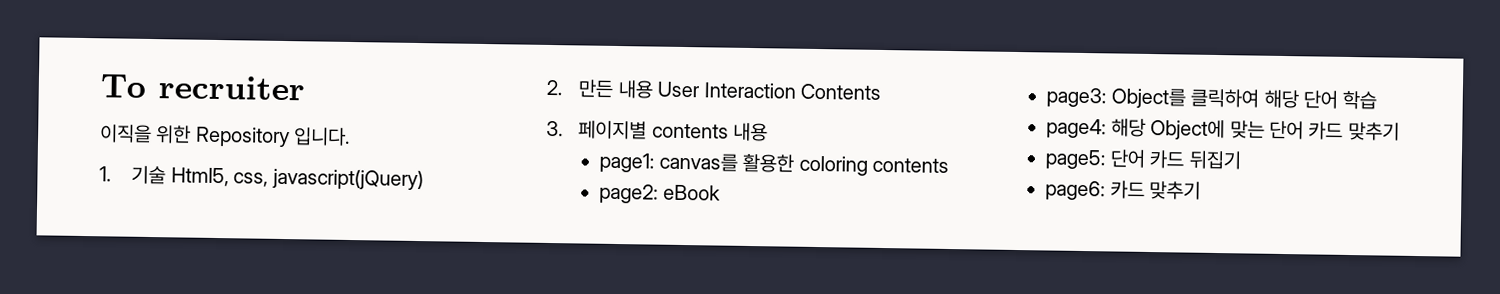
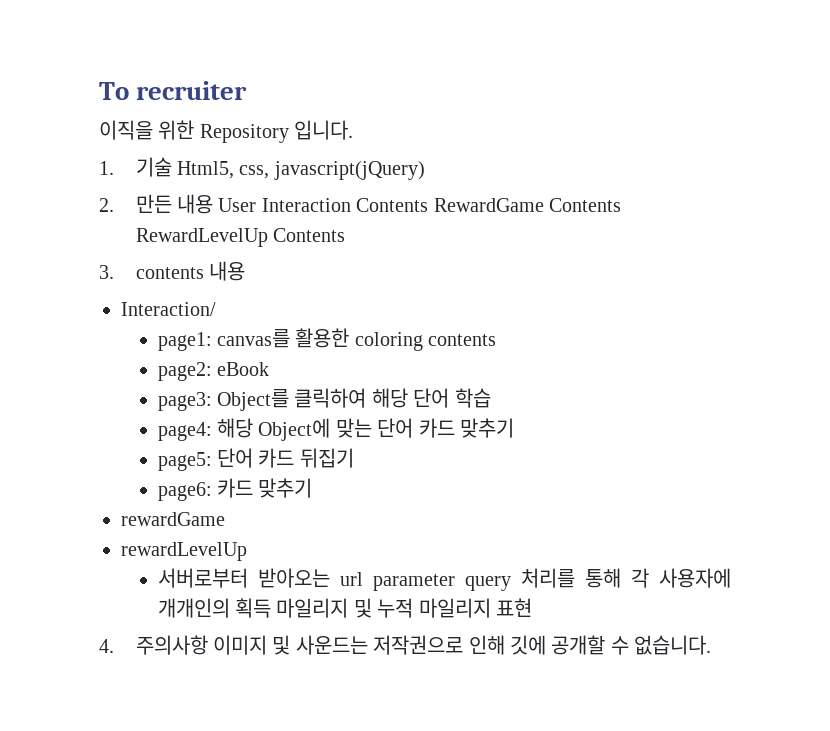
(882, 91) none -> [433,198,621,212] [135,228,345,247] RewardGame Contents RewardLevelUp Contents
[578,120,648,140] 페이지별 -> (114, 272) none
(769, 132) none -> [121,302,216,316] // Interaction/
(1202, 190) none -> [121,512,225,526] [121,542,247,561] [157,568,731,591] [157,598,532,618] [99,635,712,655] // rewardGame // rewardLevelUp // 서버로부터 받아오는 url parameter query 처리를 통해 각 사용자에 개개인의 획득 마일리지 및 누적 마일리지 표현 // 4. 주의사항 이미지 및 사운드는 저작권으로 인해 깃에 공개할 수 없습니다.

